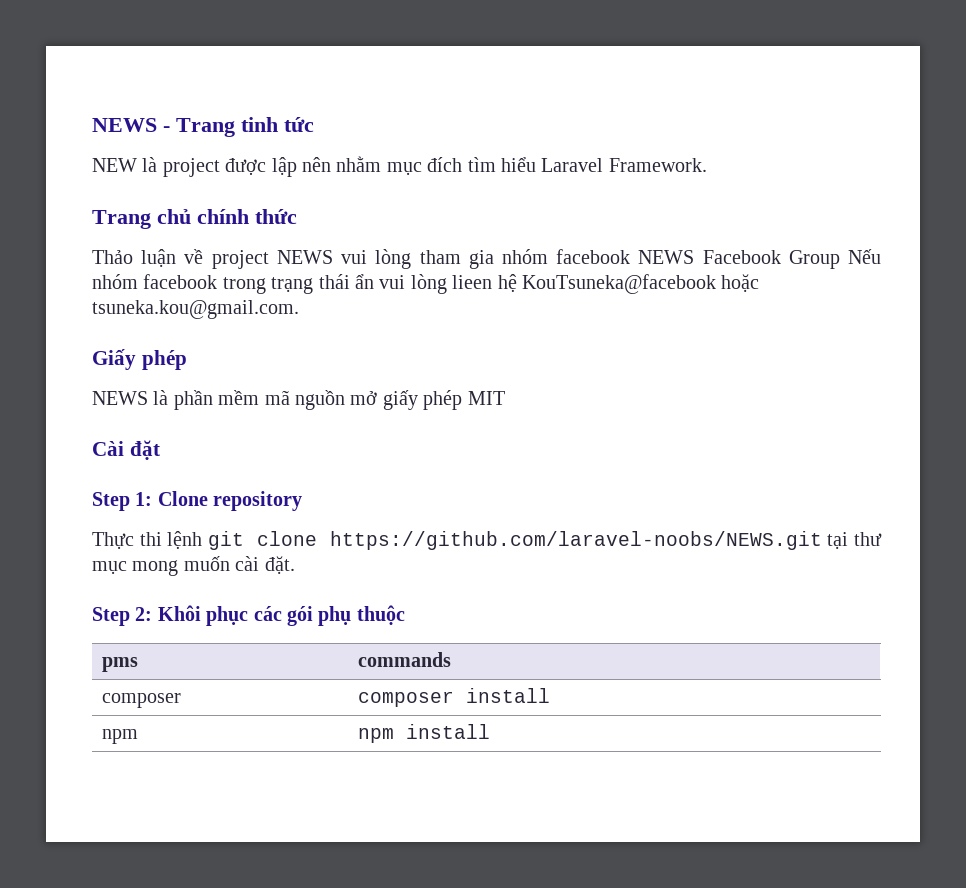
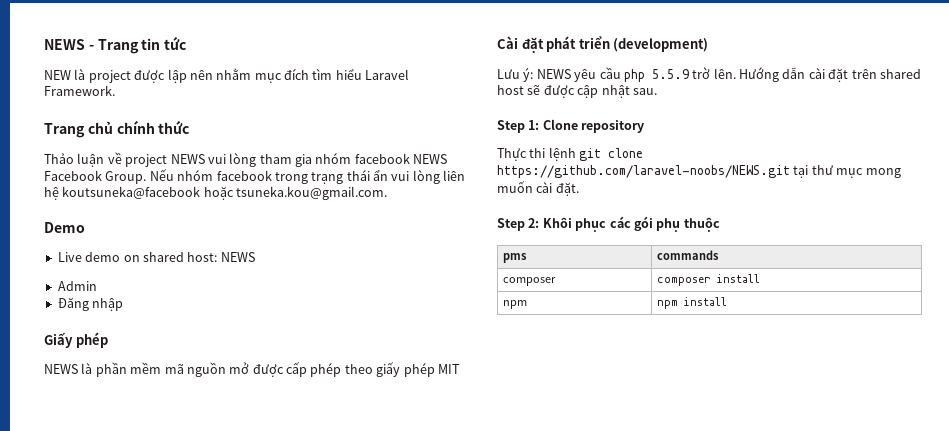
[241,117,278,132] tinh -> [141,38,161,50] tin
[788,250,840,269] Group -> [105,171,147,184] Group.
[452,274,716,294] lieen hệ KouTsuneka@facebook -> [443,170,466,181] [44,186,201,200] liên hệ koutsuneka@facebook
(299, 309) none -> [44,222,85,233] [57,252,255,262] [57,281,97,291] [57,297,124,311] // Demo // Live demo on shared host: NEWS // Admin // Đăng nhập
(378, 398) none -> [252,362,373,377] được cấp phép theo
(160, 450) none -> [546,36,709,52] [497,67,921,82] [497,85,657,98] phát triển (development) // Lưu ý: NEWS yêu cầu php 5.5.9 trờ lên. Hướng dẫn cài đặt trên shared host sẽ được cập nhật sau.

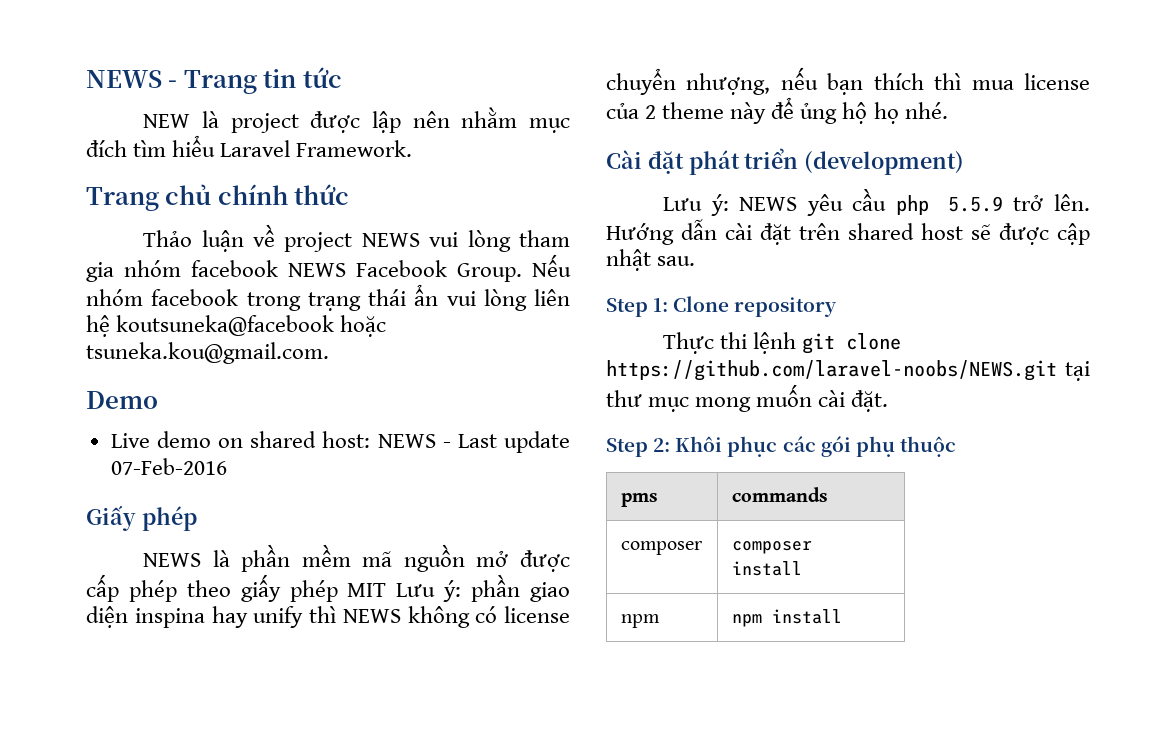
[57,281,97,291] [57,297,124,311] // Admin // Đăng nhập -> [442,431,570,453] [110,458,227,475] - Last update 07-Feb-2016
(460, 369) none -> [396,574,571,602] [86,606,570,628] [606,67,1090,95] [606,97,948,124] Lưu ý: phần giao diện inspina hay unify thì NEWS không có license chuyển nhượng, nếu bạn thích thì mua license của 2 theme này để ủng hộ họ nhé.
[692,67,711,79] trờ -> [1013,195,1044,211] trở

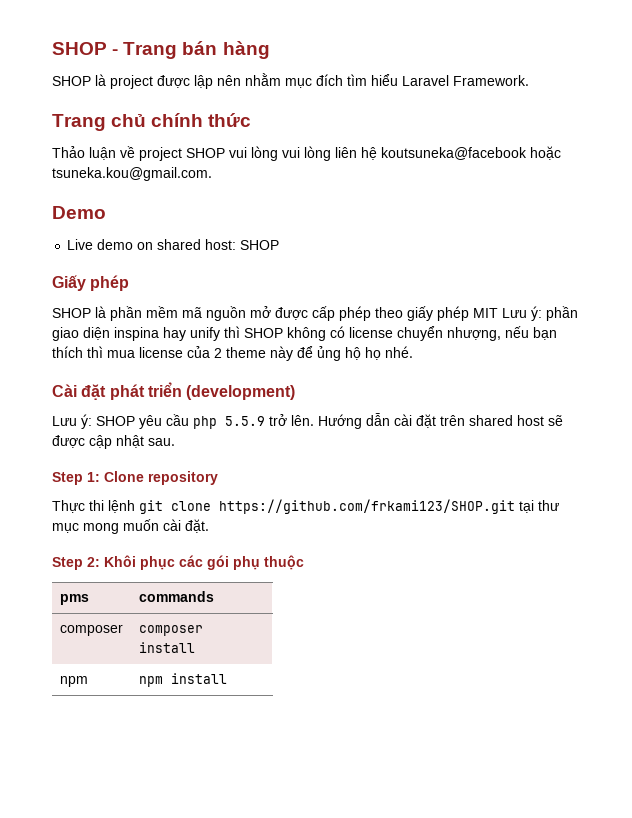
[86,70,162,88] NEWS -> [52,42,107,55] SHOP
[263,67,342,88] [143,114,191,128] tin tức // NEW -> [182,41,270,59] [52,76,91,86] bán hàng // SHOP
[361,230,570,252] [86,254,571,282] [86,284,439,311] NEWS vui lòng tham gia nhóm facebook NEWS Facebook Group. Nếu nhóm facebook trong trạng thái ẩn -> [186,146,278,161] SHOP vui lòng
[377,431,570,453] [110,458,227,475] NEWS - Last update 07-Feb-2016 -> [240,240,280,250] SHOP
[143,553,202,567] NEWS -> [52,308,91,318] SHOP
[342,609,401,623] NEWS -> [244,328,283,338] SHOP
[739,197,798,211] NEWS -> [96,416,135,426] SHOP
[606,360,1057,381] https://github.com/laravel-noobs/NEWS.git -> [219,499,515,514] https://github.com/frkami123/SHOP.git

